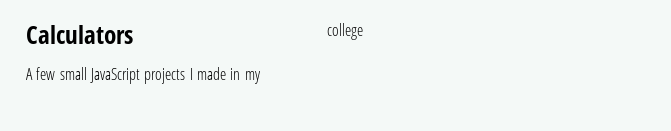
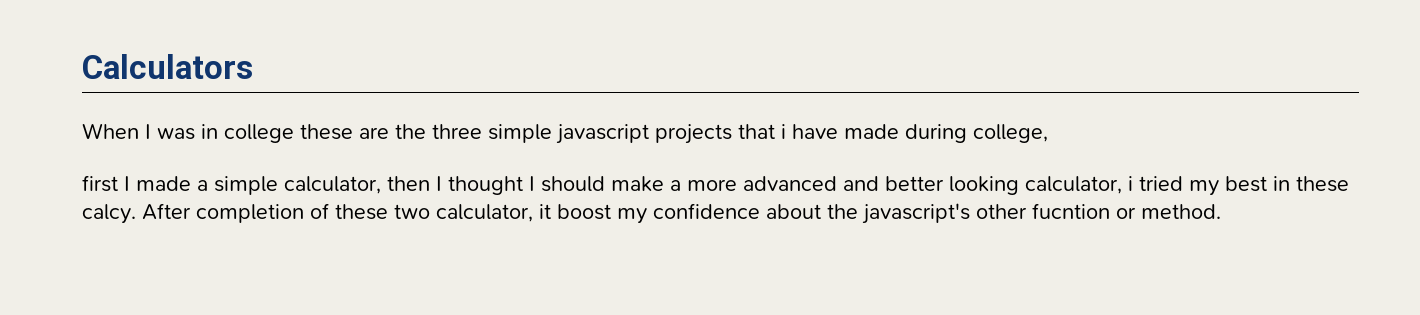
[26,67,261,84] [327,23,363,40] A few small JavaScript projects I made in my college -> [82,123,1048,144] [82,175,1349,196] [82,203,1221,224] When I was in college these are the three simple javascript projects that i have made during college, // first I made a simple calculator, then I thought I should make a more advanced and better looking calculator, i tried my best in these calcy. After completion of these two calculator, it boost my confidence about the javascript's other fucntion or method.

